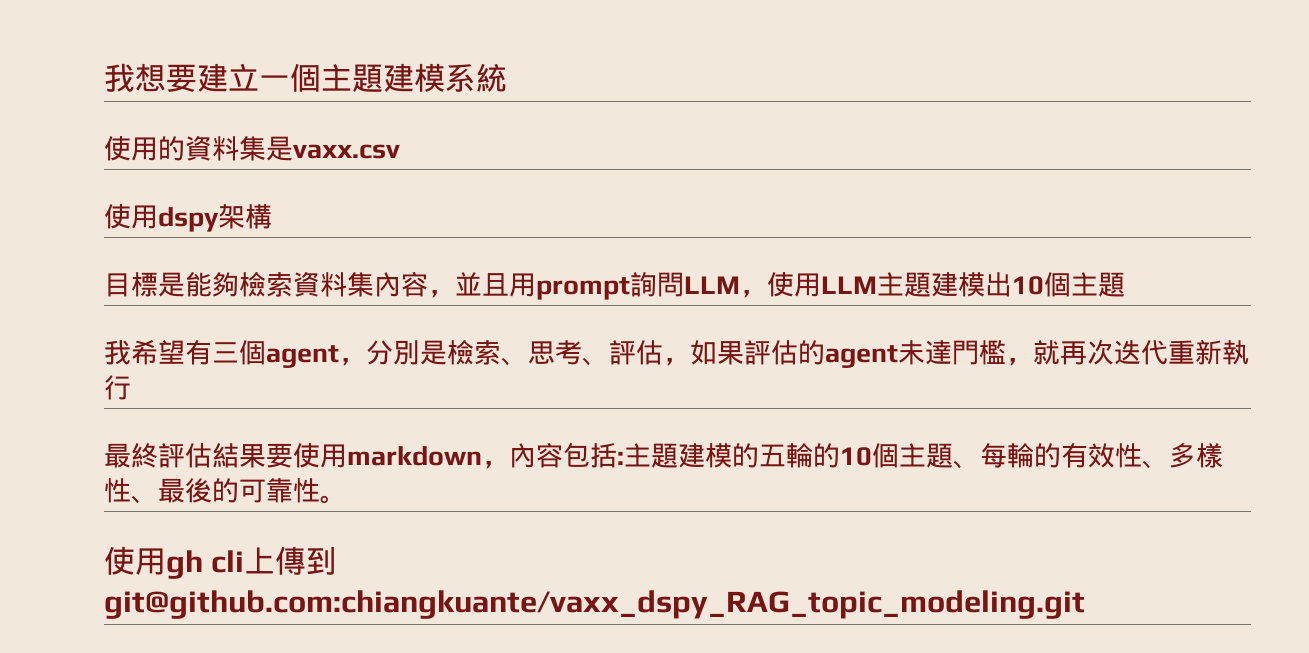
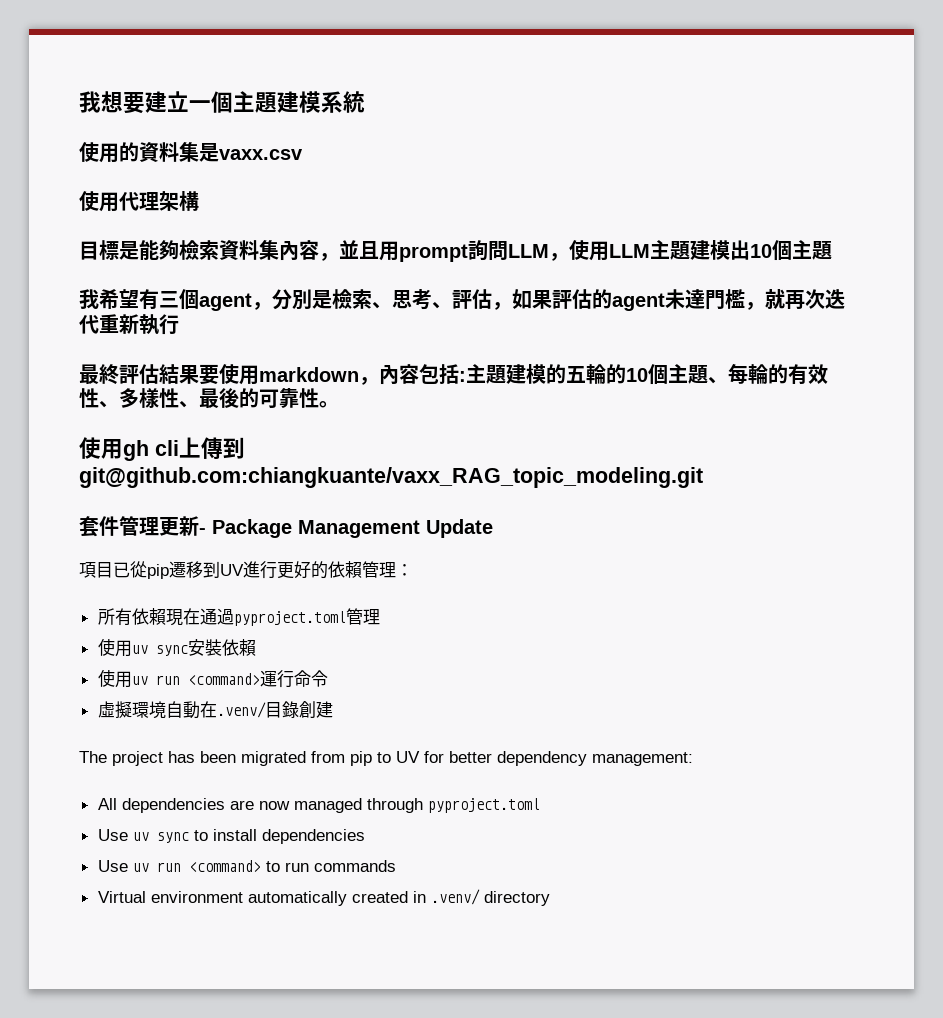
[158,207,219,232] dspy -> [119,192,159,211] 代理
[104,590,1085,619] git@github.com:chiangkuante/vaxx_dspy_RAG_topic_modeling.git -> [79,467,703,488] [79,516,493,538] [79,561,413,579] [97,608,380,626] [97,638,256,657] [97,669,328,688] [97,701,333,719] [79,751,693,766] [97,798,540,813] [97,829,365,844] [97,860,396,872] [97,889,550,906] git@github.com:chiangkuante/vaxx_RAG_topic_modeling.git // 套件管理更新- Package Management Update // 項目已從pip遷移到UV進行更好的依賴管理： // 所有依賴現在通過pyproject.toml管理 // 使用uv sync安裝依賴 // 使用uv run <command>運行命令 // 虛擬環境自動在.venv/目錄創建 // The project has been migrated from pip to UV for better dependency management: // All dependencies are now managed through pyproject.toml // Use uv sync to install dependencies // Use uv run <command> to run commands // Virtual environment automatically created in .venv/ directory

